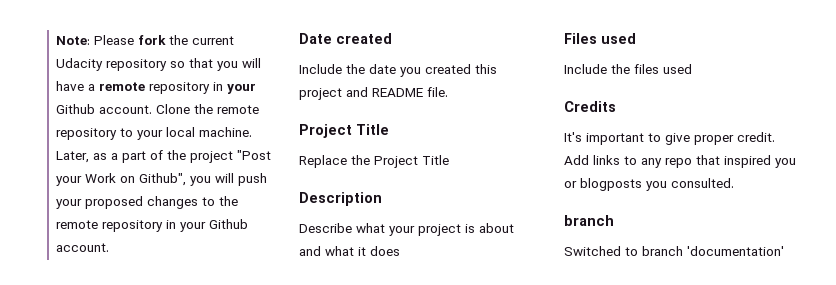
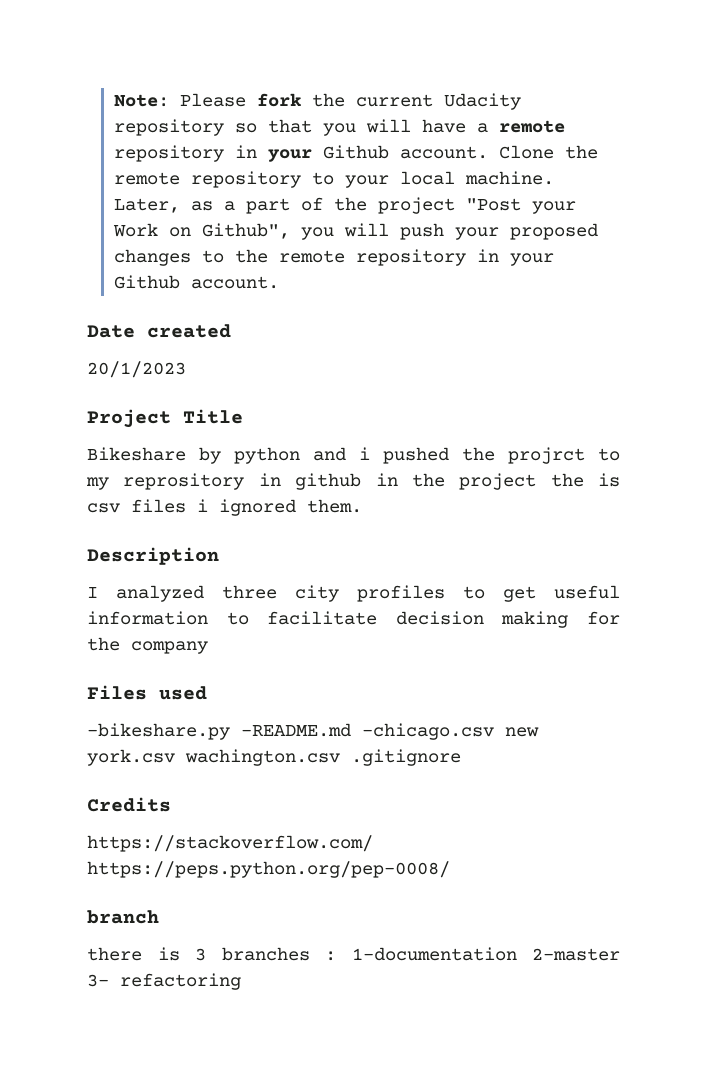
[299,64,497,77] [299,87,448,100] [299,124,389,138] [299,155,449,168] [299,192,382,206] [299,223,514,236] [299,246,400,256] [564,33,636,44] [564,64,692,74] [564,101,616,112] [564,132,775,145] [564,155,796,168] [564,178,734,191] [564,215,614,226] [564,246,784,256] Include the date you created this project and README file. // Project Title // Replace the Project Title // Description // Describe what your project is about and what it does // Files used // Include the files used // Credits // It's important to give proper credit. Add links to any repo that inspired you or blogposts you consulted. // branch // Switched to branch 'documentation' -> [87,361,186,378] [87,409,243,428] [87,447,620,464] [86,473,620,490] [87,499,362,516] [87,547,219,565] [87,585,620,602] [87,611,620,628] [87,637,208,654] [87,685,207,700] [87,723,539,740] [87,749,461,766] [87,797,171,812] [87,835,373,852] [87,861,450,878] [87,910,159,924] [87,947,620,961] [87,973,241,990] 20/1/2023 // Project Title // Bikeshare by python and i pushed the projrct to my reprository in github in the project the is csv files i ignored them. // Description // I analyzed three city profiles to get useful information to facilitate decision making for the company // Files used // -bikeshare.py -README.md -chicago.csv new york.csv wachington.csv .gitignore // Credits // https://stackoverflow.com/ https://peps.python.org/pep-0008/ // branch // there is 3 branches : 1-documentation 2-master 3- refactoring

